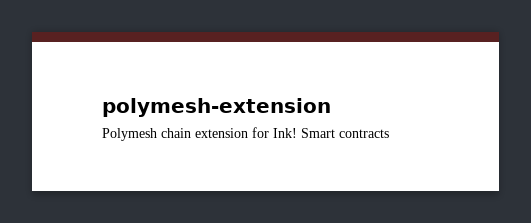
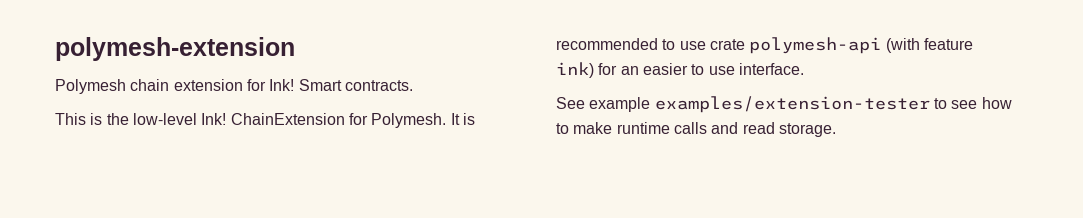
[339,129,389,138] contracts -> [344,80,413,91] [55,113,475,128] [556,37,973,54] [556,62,804,78] [556,96,1012,113] [556,122,836,137] contracts. // This is the low-level Ink! ChainExtension for Polymesh. It is recommended to use crate polymesh-api (with feature ink) for an easier to use interface. // See example examples/extension-tester to see how to make runtime calls and read storage.

